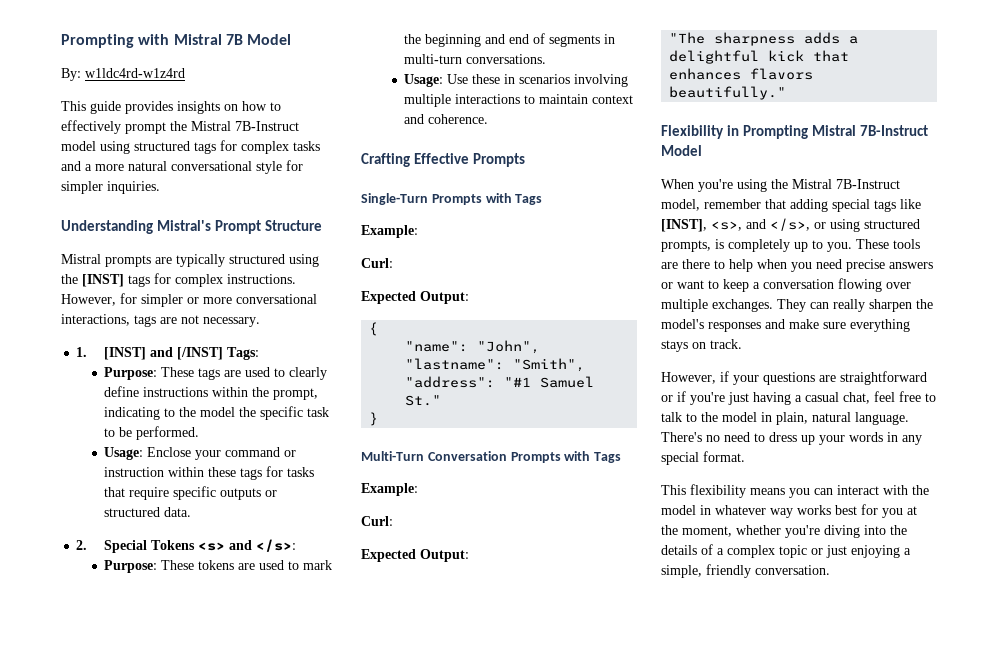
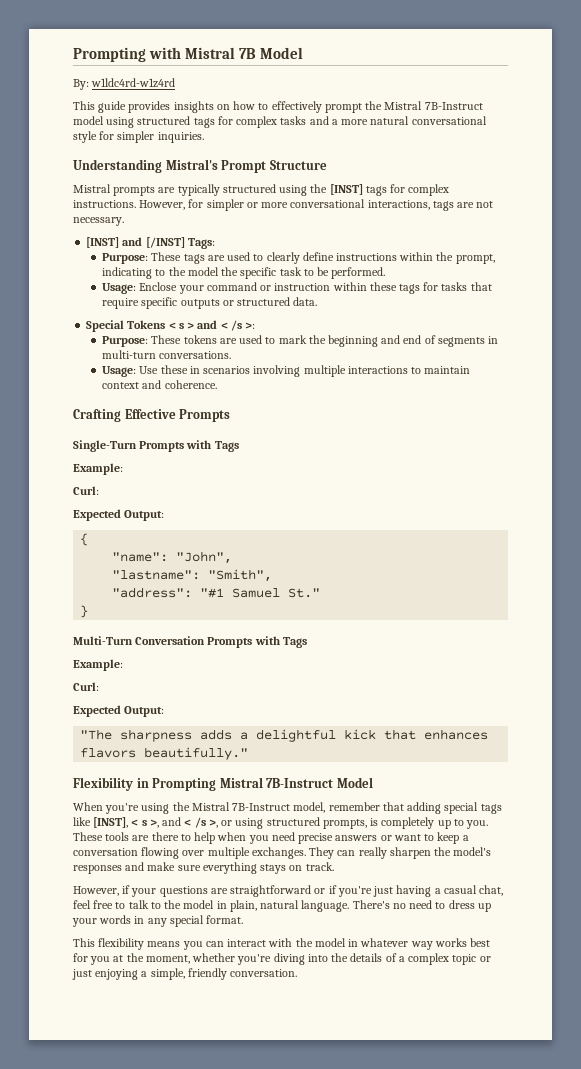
[76,347,88,357] 1. -> (124, 221) none
[76,540,88,550] 2. -> (318, 301) none
[198,539,297,552] <s> and </s>: -> [168,320,256,331] < s > and < /s >:
[711,218,810,231] <s>, and </s>, -> [131,817,218,828] < s >, and < /s >,

